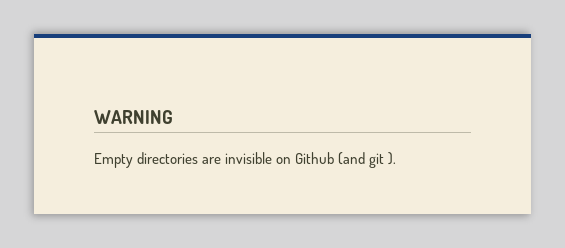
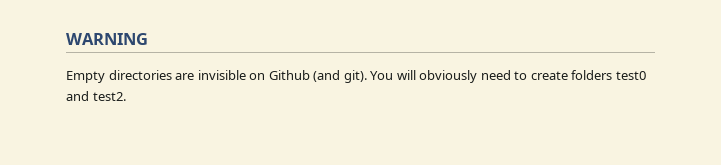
[369,152,397,168] git ). -> [343,70,646,83] [66,91,126,101] git). You will obviously need to create folders test0 and test2.

